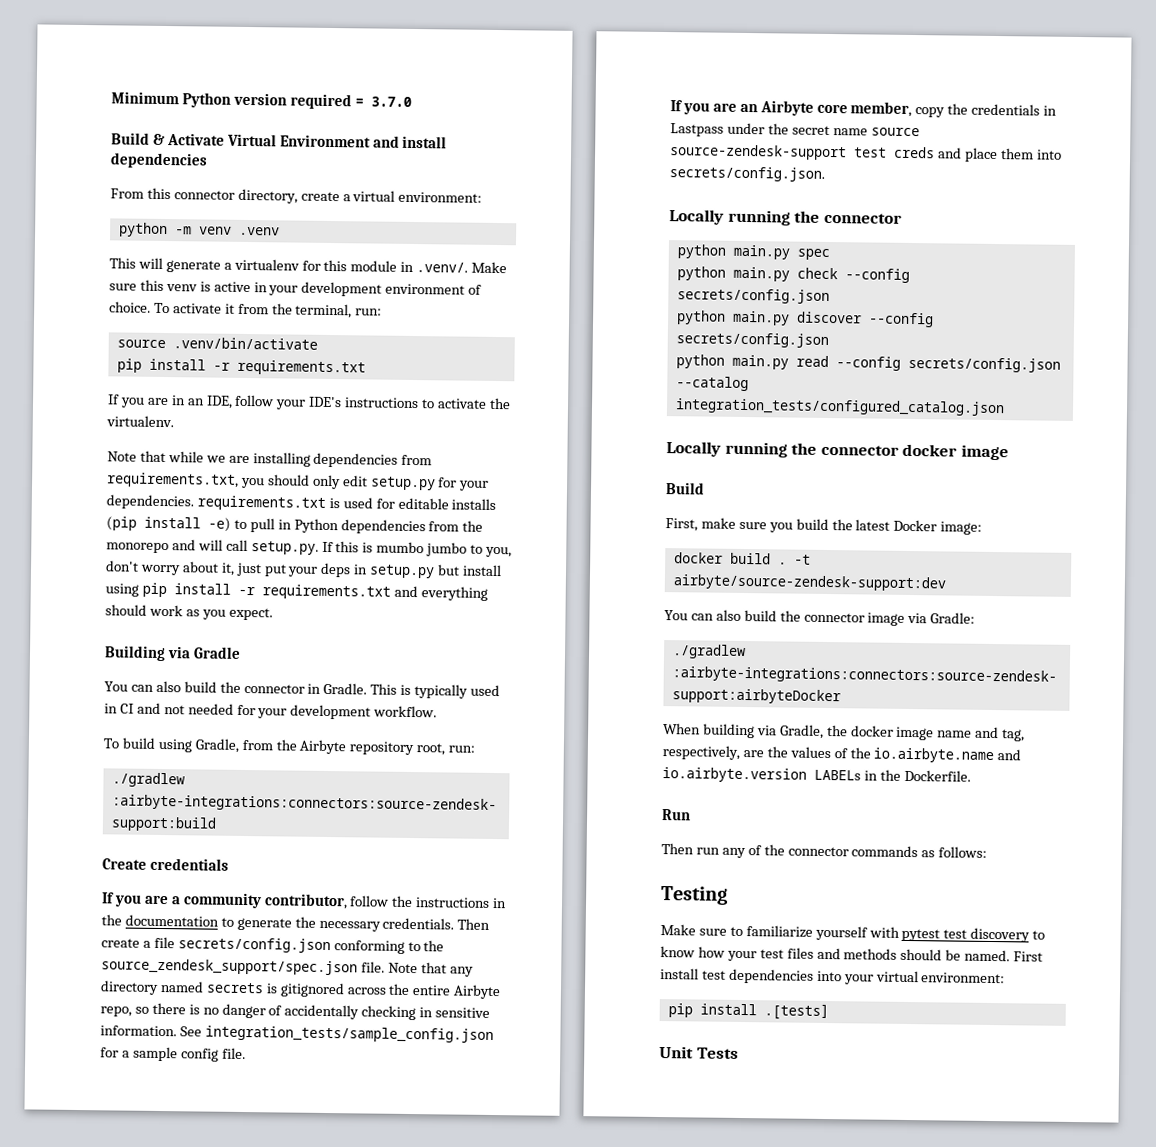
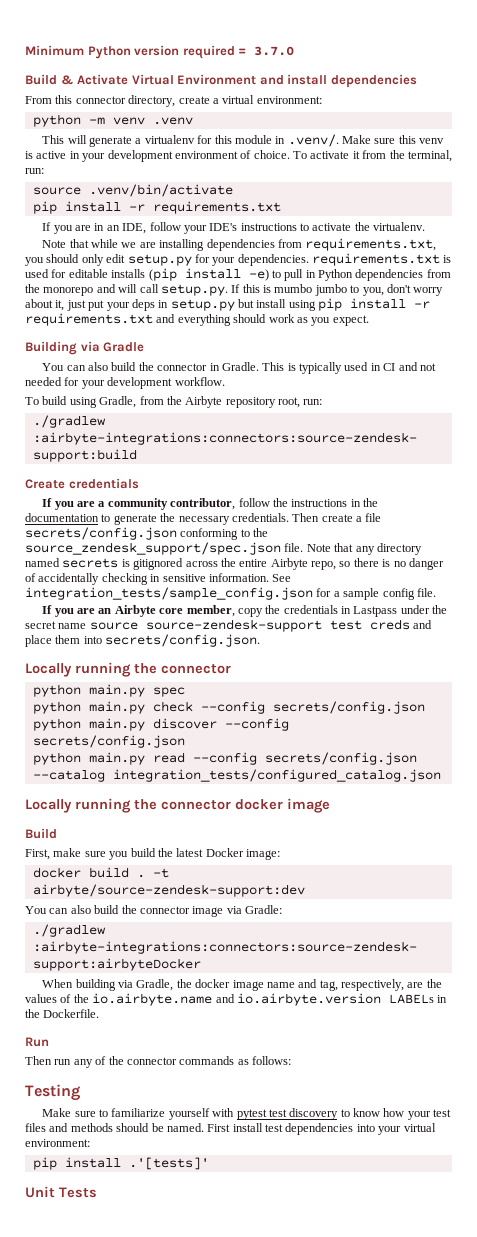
[763,1003,829,1021] .[tests] -> [128,1157,209,1170] .'[tests]'

